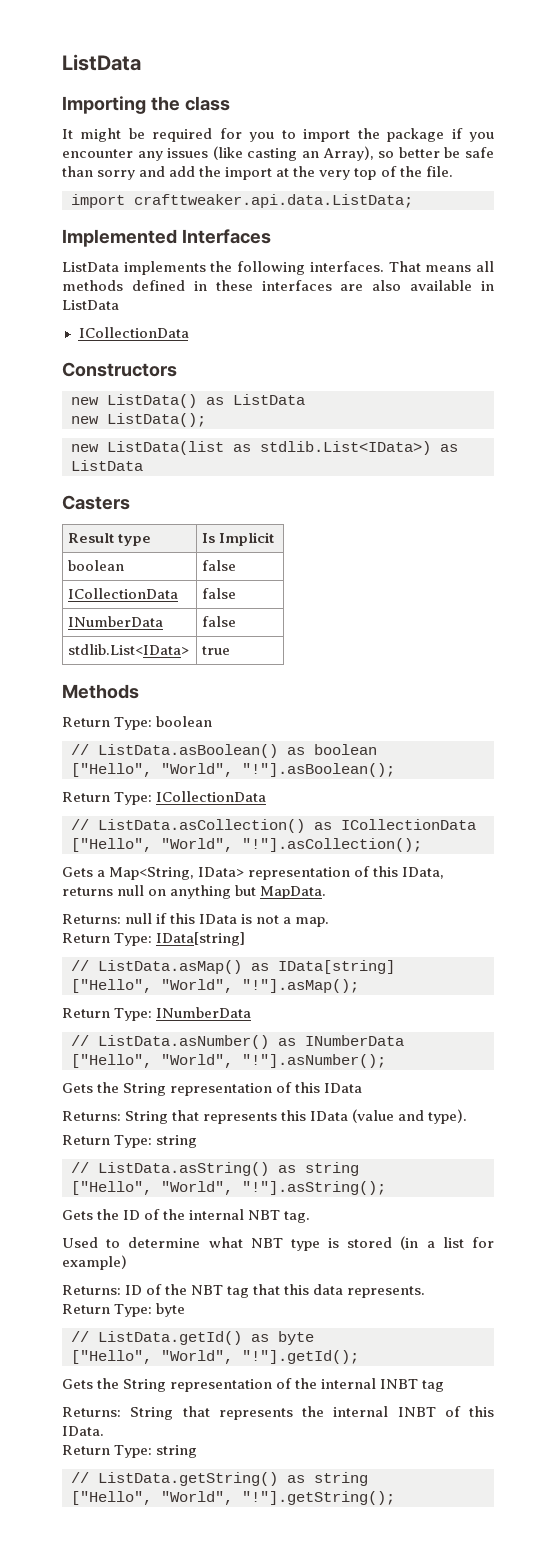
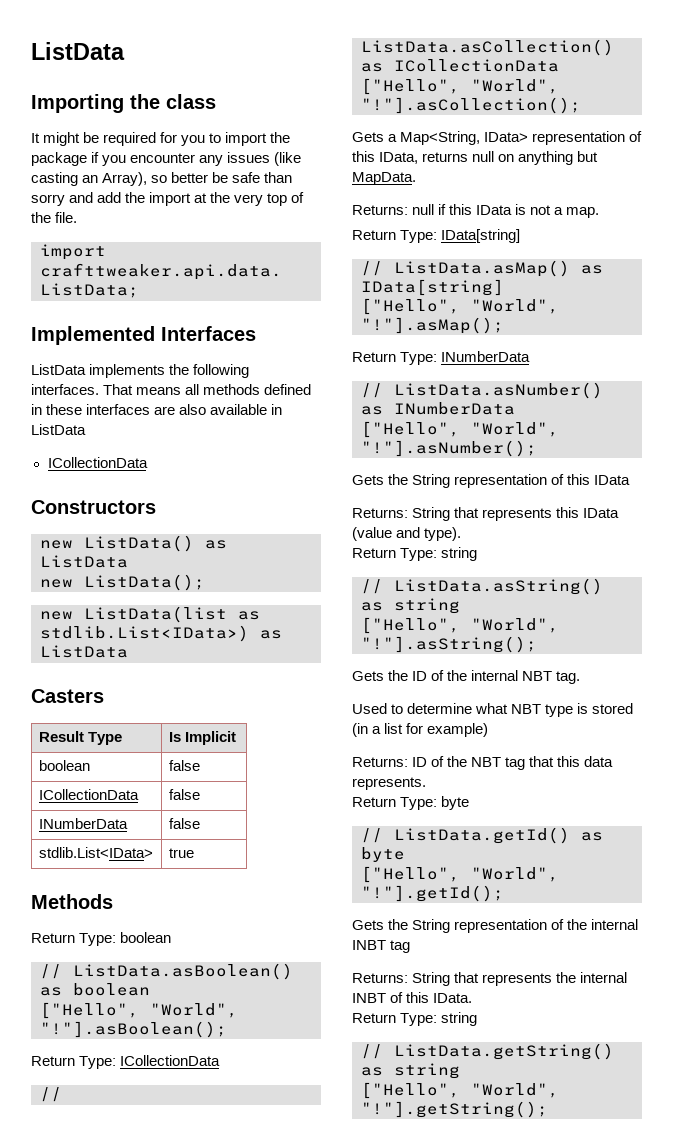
[118,534,152,546] type -> [87,732,122,745] Type

